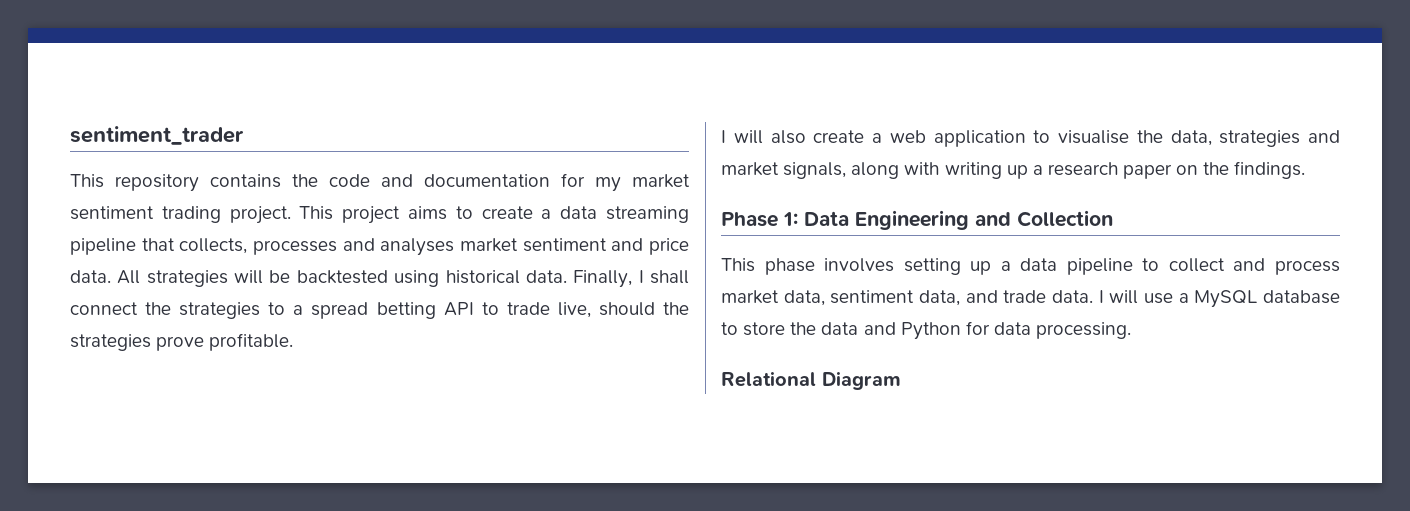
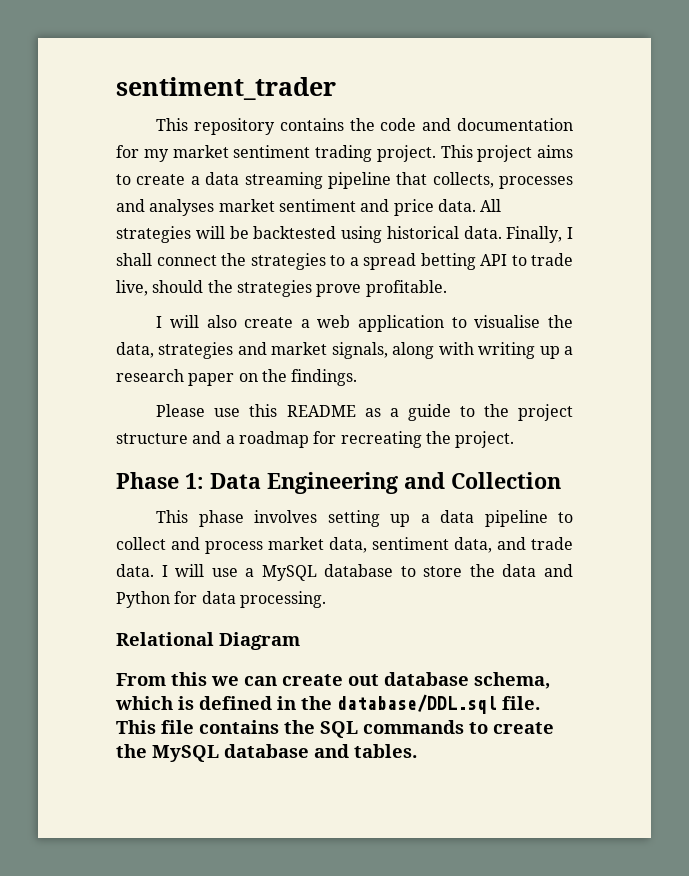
(1306, 170) none -> [156,404,573,421] [116,431,515,448] // Please use this README as a guide to the project structure and a roadmap for recreating the project.
(901, 380) none -> [116,672,550,689] [115,694,540,714] [116,720,554,738] [116,744,417,762] // From this we can create out database schema, which is defined in the database/DDL.sql file. This file contains the SQL commands to create the MySQL database and tables.

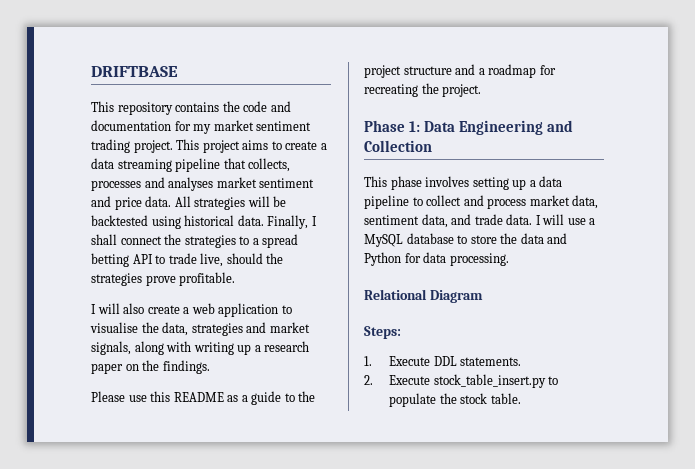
[116,77,336,100] sentiment_trader -> [91,66,178,77] DRIFTBASE
[116,672,550,689] [115,694,540,714] [116,720,554,738] [116,744,417,762] From this we can create out database schema, which is defined in the database/DDL.sql file. This file contains the SQL commands to create the MySQL database and tables. -> [364,326,401,339] [364,356,522,366] [364,374,559,388] [389,393,521,407] Steps: // 1. Execute DDL statements. // 2. Execute stock_table_insert.py to populate the stock table.

